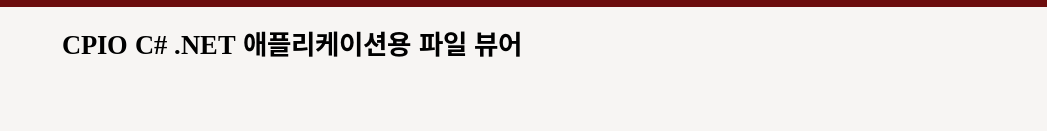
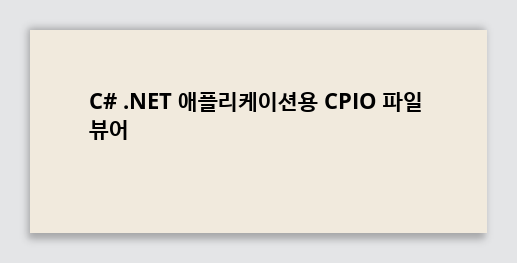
[62,36,128,54] CPIO -> (89, 101) none
(412, 44) none -> [324,93,377,109] CPIO

